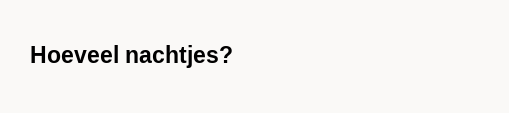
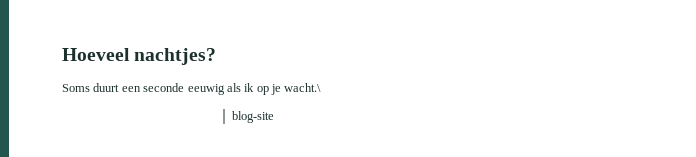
(234, 56) none -> [62,83,322,95] [231,111,274,123] // Soms duurt een seconde eeuwig als ik op je wacht.\ // blog-site

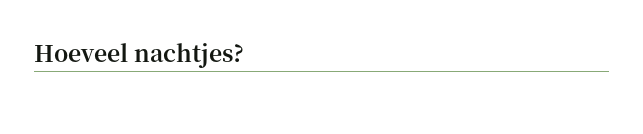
[62,83,322,95] [231,111,274,123] // Soms duurt een seconde eeuwig als ik op je wacht.\ // blog-site -> (245, 55) none

